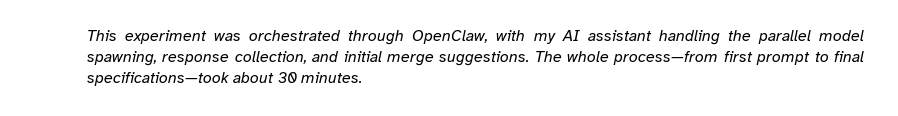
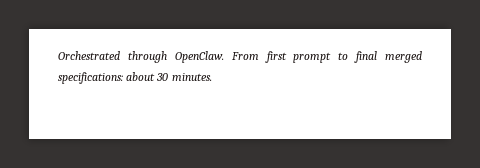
[87,30,865,45] [87,51,719,66] This experiment was orchestrated through OpenClaw, with my AI assistant handling the parallel model spawning, response collection, and initial merge suggestions. The whole process—from -> [58,51,259,63] Orchestrated through OpenClaw. From
[87,72,229,86] specifications—took -> [385,51,422,63] [58,72,123,84] merged specifications:

